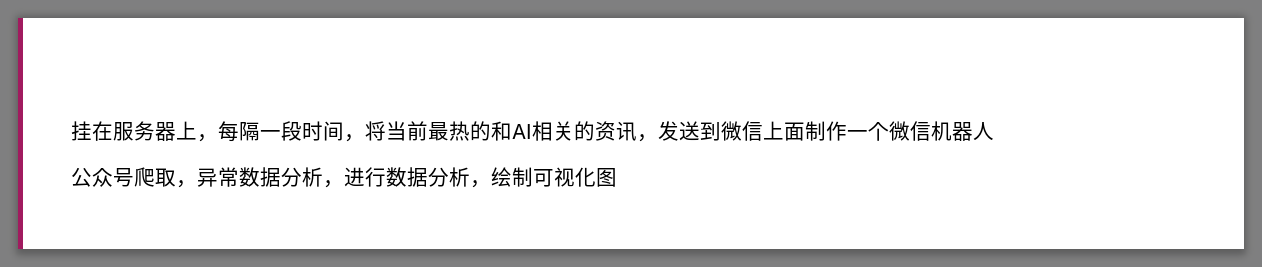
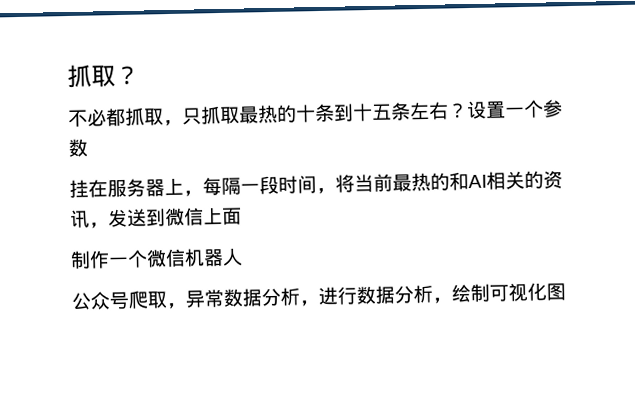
(71, 131) none -> [67,64,140,89] [68,99,563,128] [68,138,88,158] 抓取？ // 不必都抓取，只抓取最热的十条到十五条左右？设置一个参数 //
(805, 131) none -> (242, 216) //

